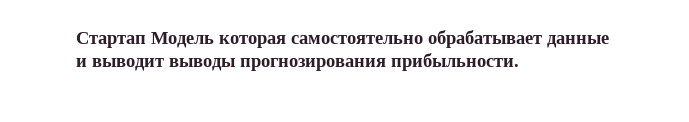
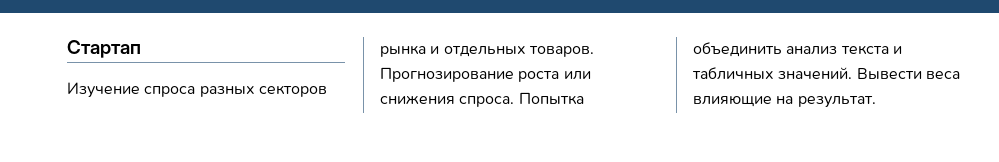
[151,30,609,48] [76,53,519,71] Модель которая самостоятельно обрабатывает данные и выводит выводы прогнозирования прибыльности. -> [67,82,327,98] [380,45,594,57] [380,67,591,82] [380,92,584,107] [693,42,902,57] [692,67,960,80] [693,96,876,108] // Изучение спроса разных секторов рынка и отдельных товаров. Прогнозирование роста или снижения спроса. Попытка объединить анализ текста и табличных значений. Вывести веса влияющие на результат.

